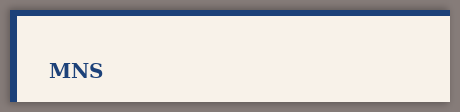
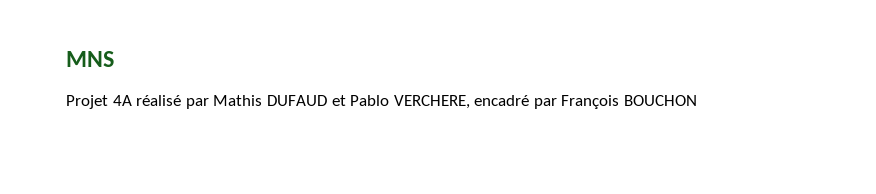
(103, 70) none -> [66,95,698,109] // Projet 4A réalisé par Mathis DUFAUD et Pablo VERCHERE, encadré par François BOUCHON

